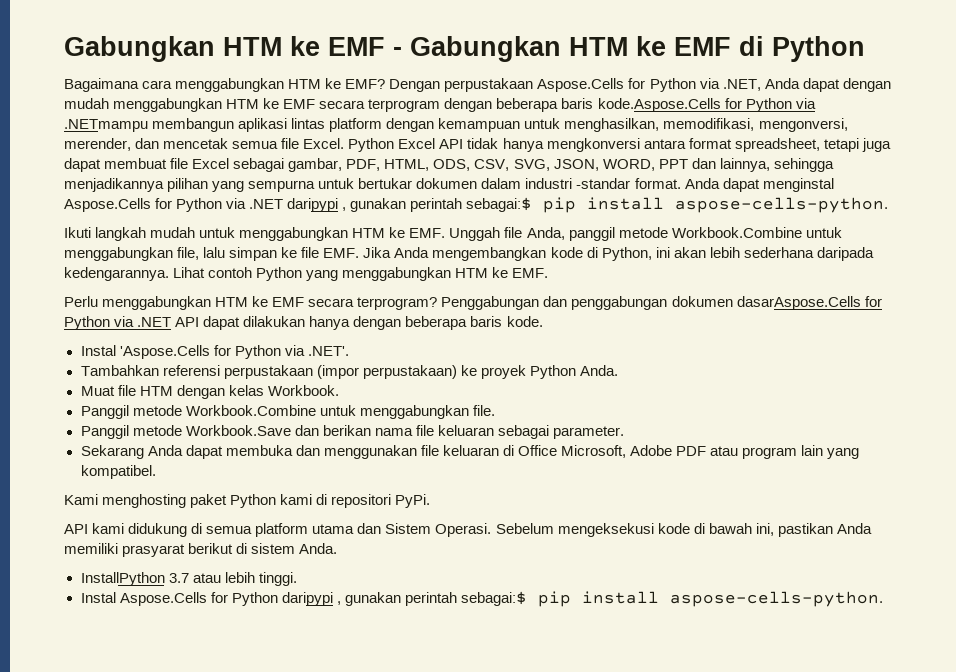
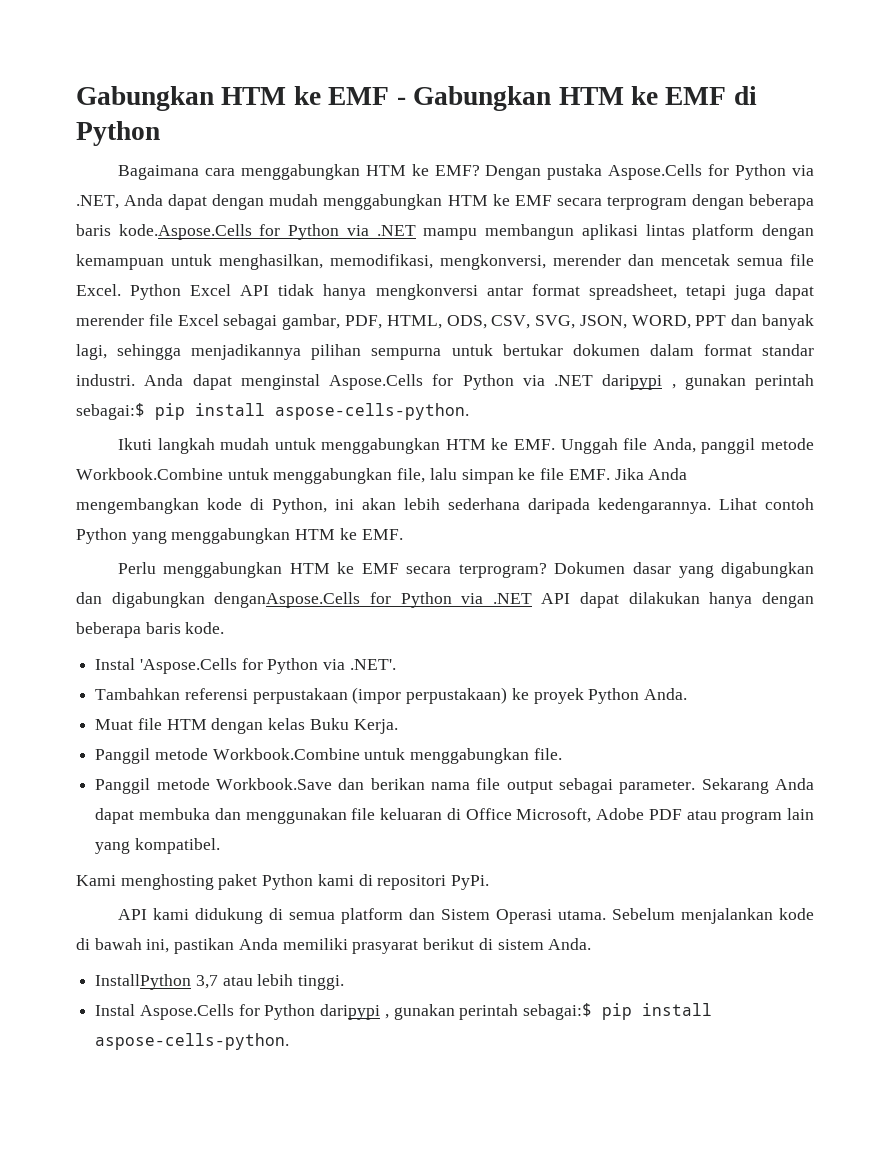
[444,78,534,92] perpustakaan -> [547,164,603,180] pustaka
[64,119,148,132] .NETmampu -> [376,225,478,240] .NET mampu
[758,118,848,132] [64,138,131,151] mengonversi, merender, -> [440,254,621,270] mengkonversi, merender
[643,139,686,149] antara -> [486,286,523,296] antar
[104,158,168,169] membuat -> [76,314,144,326] merender
[719,158,770,172] lainnya, -> [762,314,815,330] [76,344,107,360] banyak lagi,
[212,181,245,192] yang -> (362, 352) none
[525,178,681,189] industri -standar format. -> [703,344,815,356] [76,374,135,386] format standar industri.
[441,296,861,310] Penggabungan dan penggabungan dokumen dasarAspose.Cells -> [554,562,815,578] [76,592,361,608] Dokumen dasar yang digabungkan dan digabungkan denganAspose.Cells
[267,385,339,396] Workbook. -> [309,718,398,734] Buku Kerja.
[437,425,494,436] keluaran -> [506,780,553,794] output
(624, 432) // -> (696, 787) none
[312,524,355,534] utama -> (403, 916) none
[435,523,654,537] Operasi. Sebelum mengeksekusi -> [495,908,773,924] Operasi utama. Sebelum menjalankan
[168,573,189,583] 3.7 -> [195,975,218,989] 3,7

